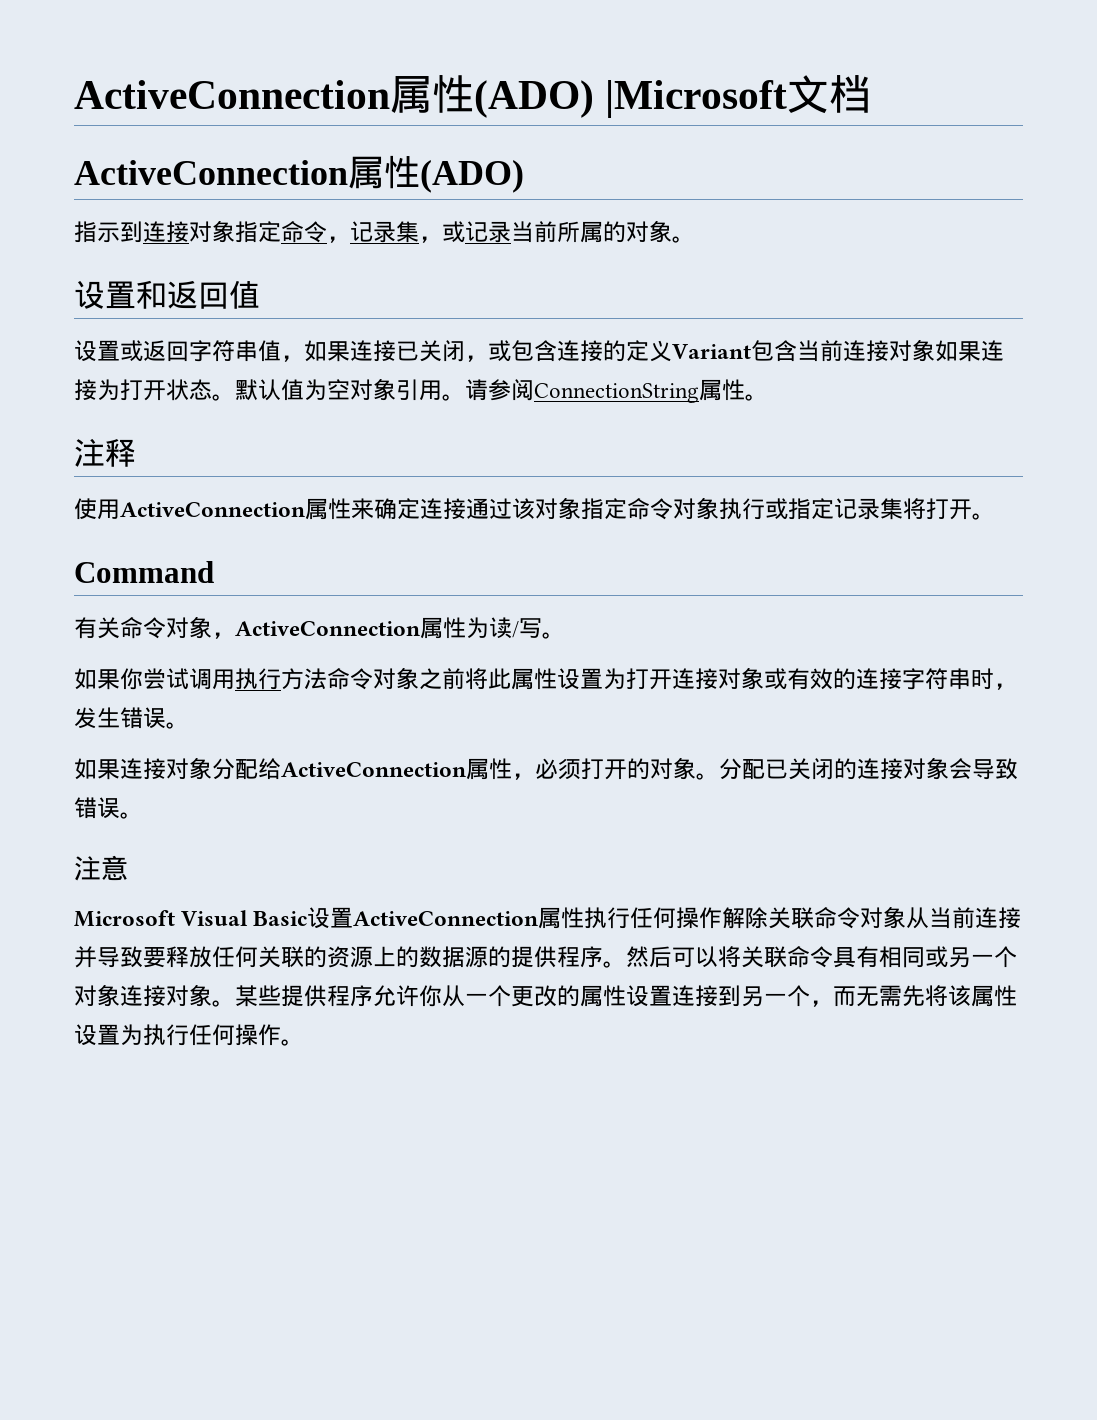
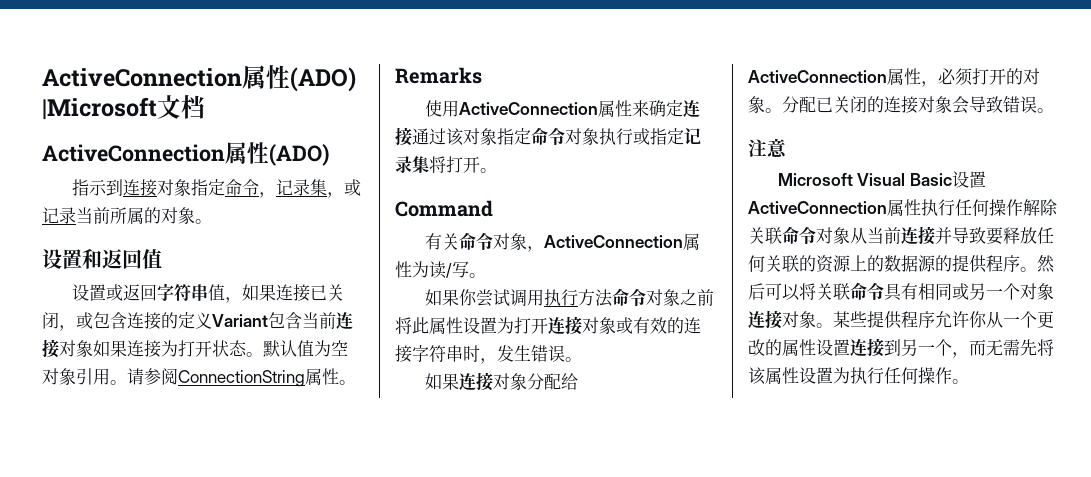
[74,438,136,467] 注释 -> [395,67,482,84] Remarks

